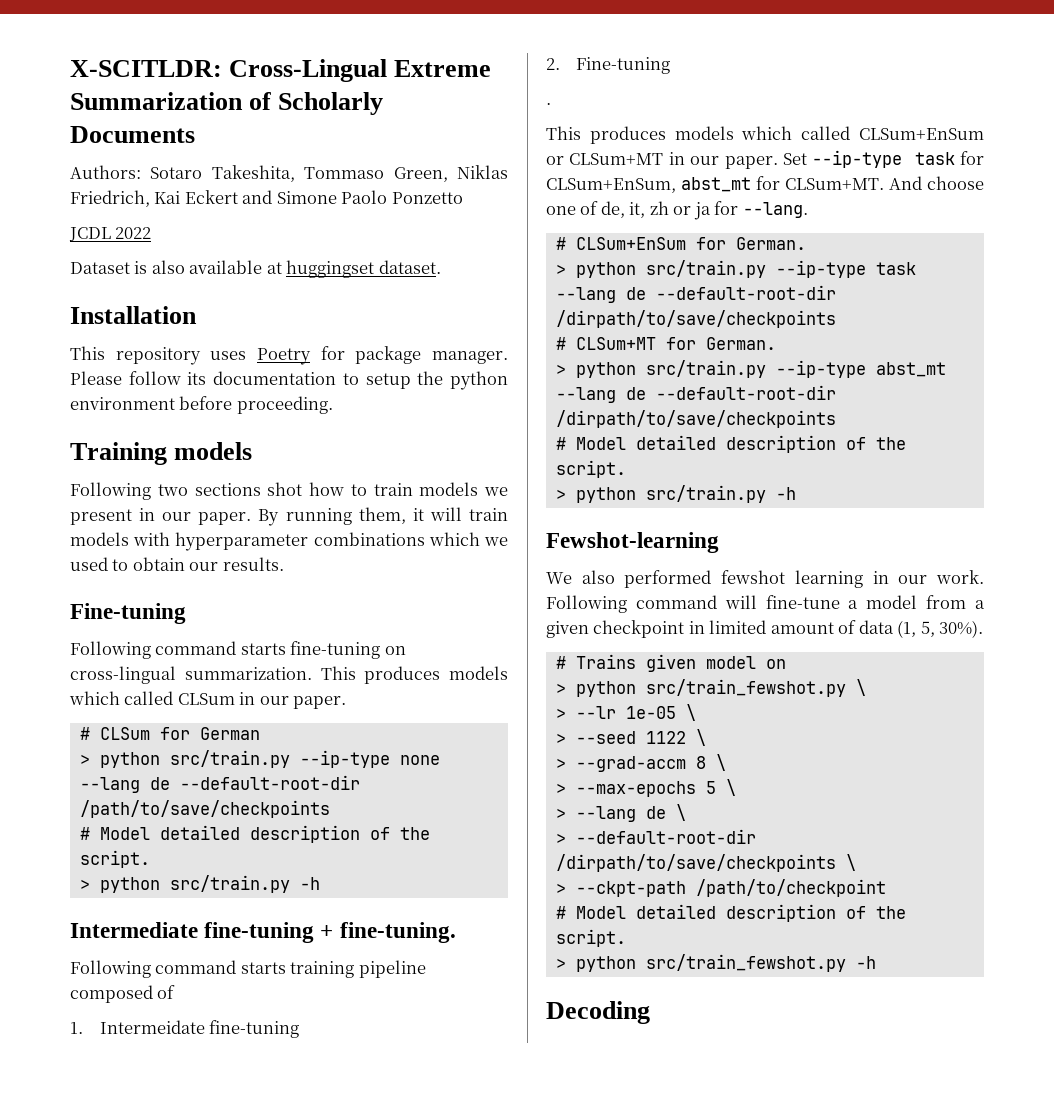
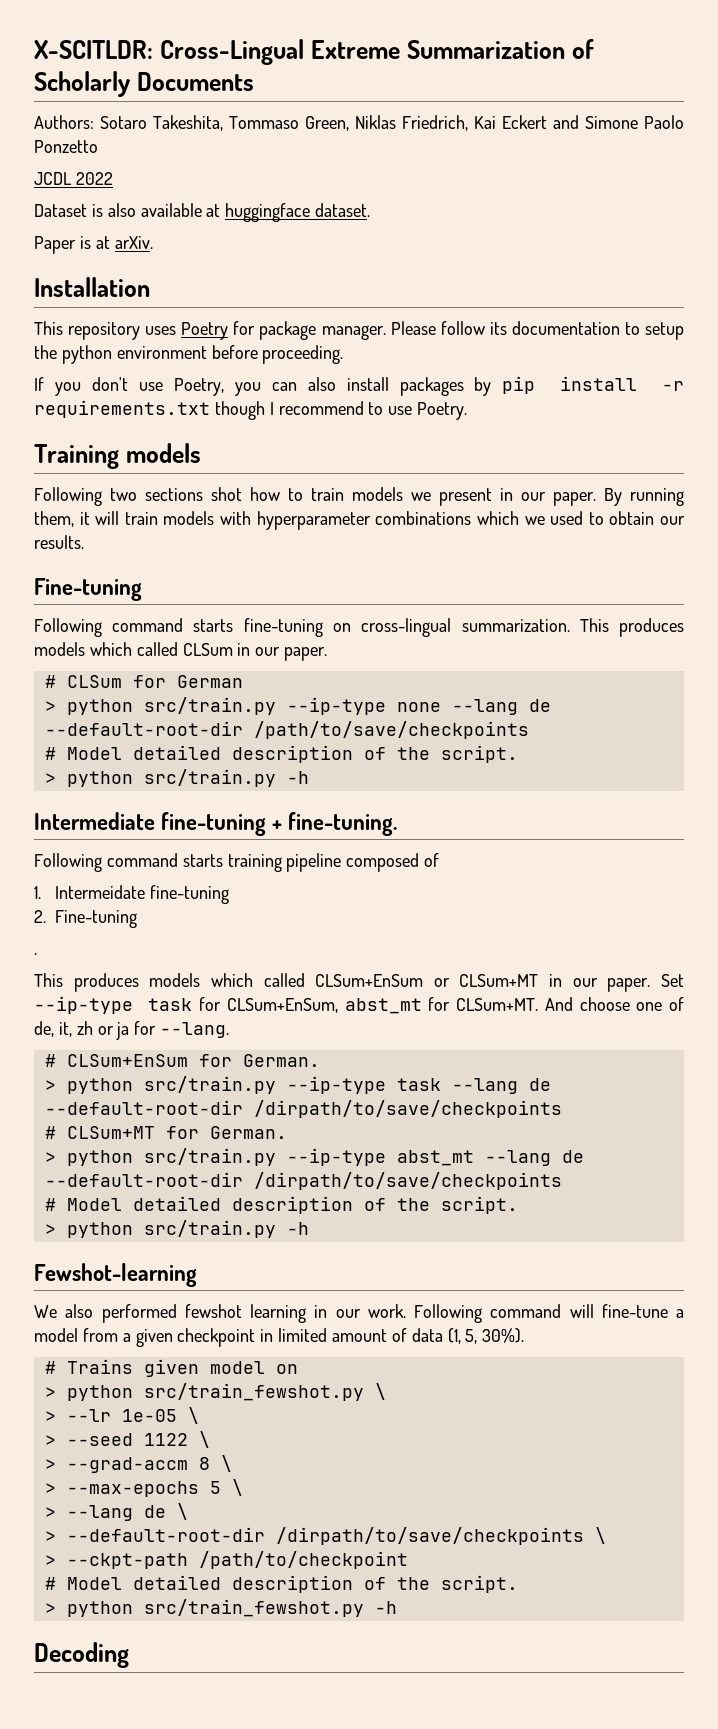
[286,260,375,278] huggingset -> [225,203,311,222] huggingface
(441, 267) none -> [34,236,153,254] // Paper is at arXiv.
(333, 405) none -> [34,376,684,396] [34,400,468,420] // If you don't use Poetry, you can also install packages by pip install -r requirements.txt though I recommend to use Poetry.

